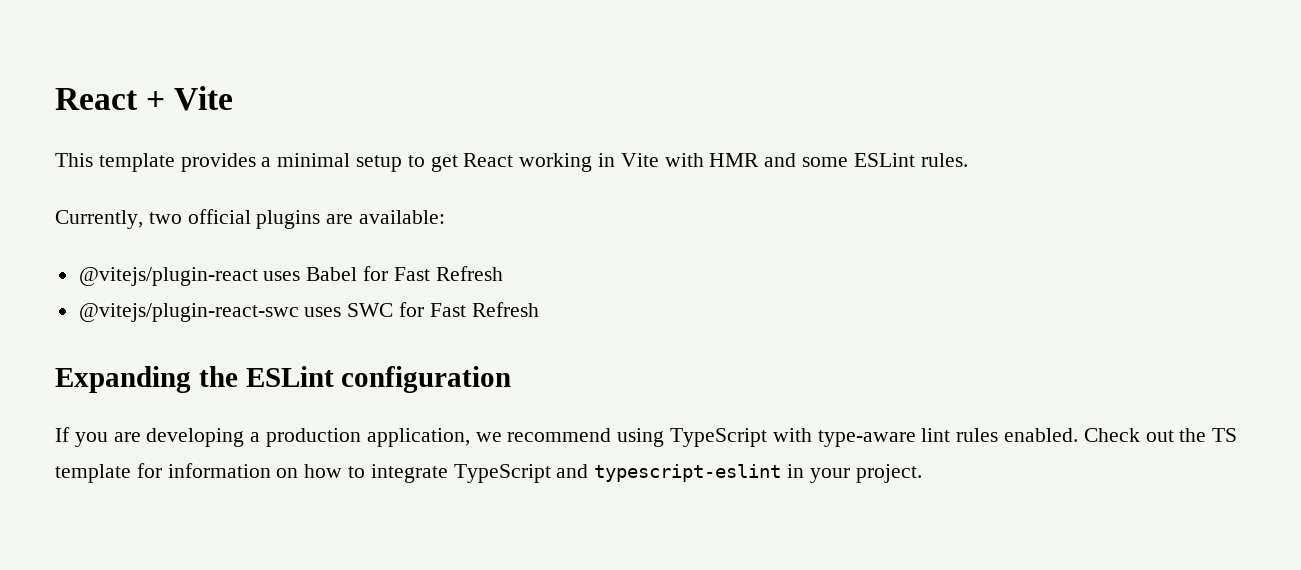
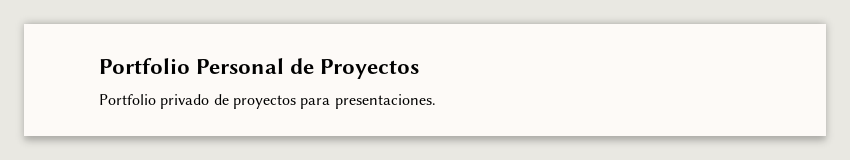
[55,86,234,111] [55,153,968,172] [55,209,446,229] [78,266,503,286] [78,302,539,322] [55,366,512,393] [55,427,1238,447] [55,463,922,483] React + Vite // This template provides a minimal setup to get React working in Vite with HMR and some ESLint rules. // Currently, two official plugins are available: // @vitejs/plugin-react uses Babel for Fast Refresh // @vitejs/plugin-react-swc uses SWC for Fast Refresh // Expanding the ESLint configuration // If you are developing a production application, we recommend using TypeScript with type-aware lint rules enabled. Check out the TS template for information on how to integrate TypeScript and typescript-eslint in your project. -> [99,58,420,79] [99,94,436,109] Portfolio Personal de Proyectos // Portfolio privado de proyectos para presentaciones.

